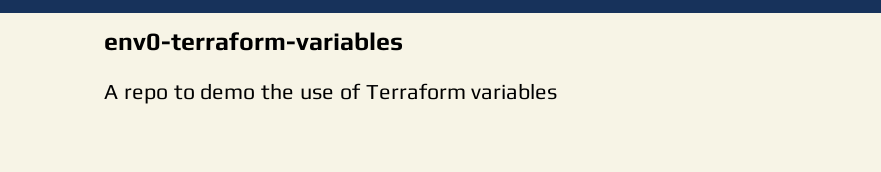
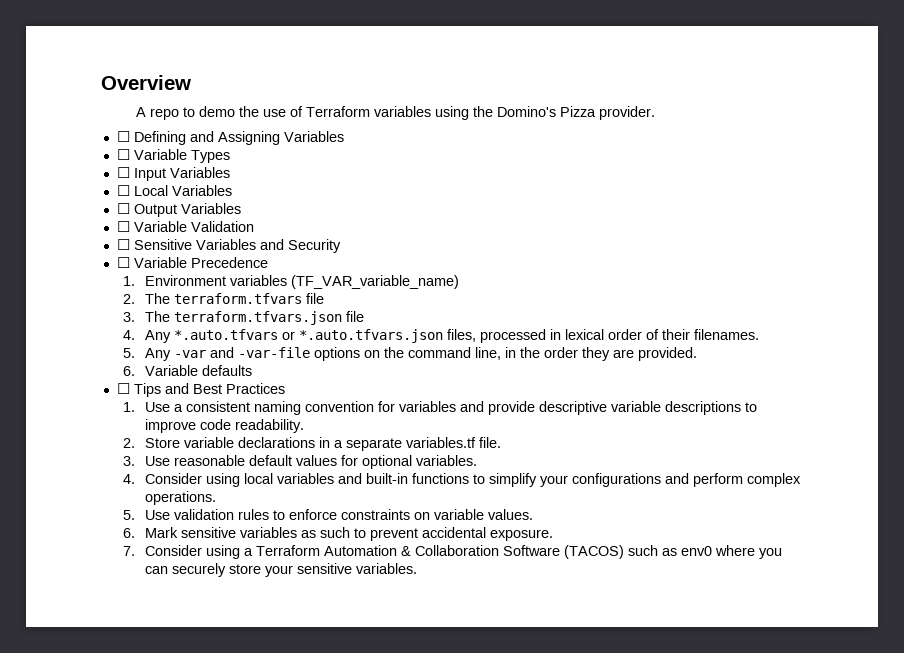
[104,32,403,51] env0-terraform-variables -> [101,75,191,90] Overview
(558, 91) none -> [435,106,656,120] [116,131,344,145] [116,149,230,163] [116,167,230,181] [116,185,232,196] [116,203,241,217] [116,221,254,232] [116,239,341,253] [116,257,268,268] [123,275,460,289] [123,293,325,304] [123,311,365,325] [123,329,760,343] [123,347,698,361] [123,365,253,376] [116,383,285,397] [123,401,758,415] [145,419,305,433] [123,437,502,451] [123,455,478,469] [123,473,802,487] [145,491,217,505] [123,509,534,520] [123,527,554,541] [123,545,783,559] [145,563,418,577] using the Domino's Pizza provider. // ☐ Defining and Assigning Variables // ☐ Variable Types // ☐ Input Variables // ☐ Local Variables // ☐ Output Variables // ☐ Variable Validation // ☐ Sensitive Variables and Security // ☐ Variable Precedence // 1. Environment variables (TF_VAR_variable_name) // 2. The terraform.tfvars file // 3. The terraform.tfvars.json file // 4. Any *.auto.tfvars or *.auto.tfvars.json files, processed in lexical order of their filenames. // 5. Any -var and -var-file options on the command line, in the order they are provided. // 6. Variable defaults // ☐ Tips and Best Practices // 1. Use a consistent naming convention for variables and provide descriptive variable descriptions to improve code readability. // 2. Store variable declarations in a separate variables.tf file. // 3. Use reasonable default values for optional variables. // 4. Consider using local variables and built-in functions to simplify your configurations and perform complex operations. // 5. Use validation rules to enforce constraints on variable values. // 6. Mark sensitive variables as such to prevent accidental exposure. // 7. Consider using a Terraform Automation & Collaboration Software (TACOS) such as env0 where you can securely store your sensitive variables.

